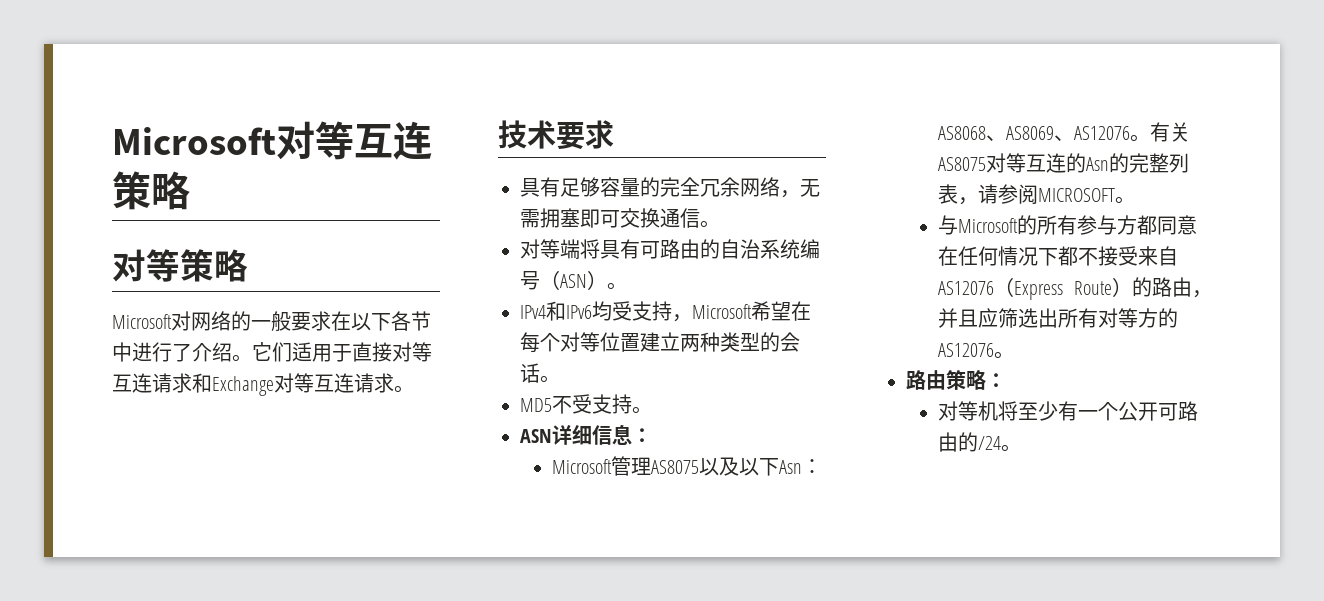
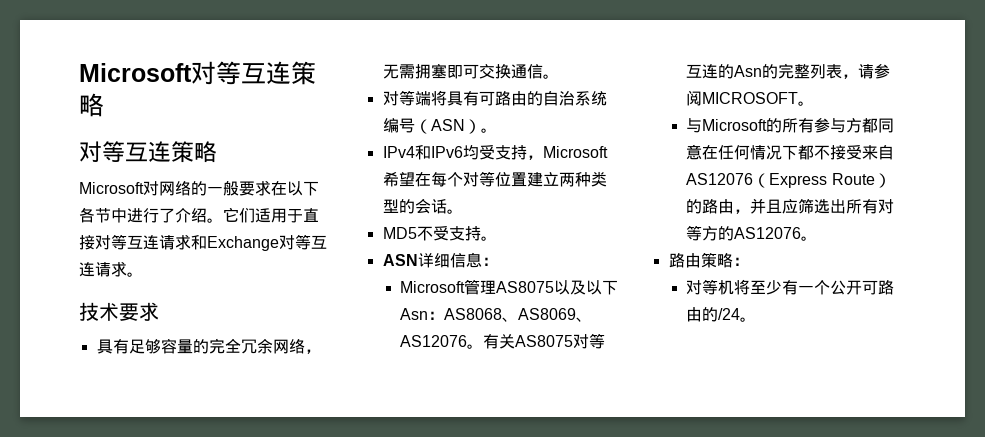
(180, 265) none -> [125,141,171,162] 互连

